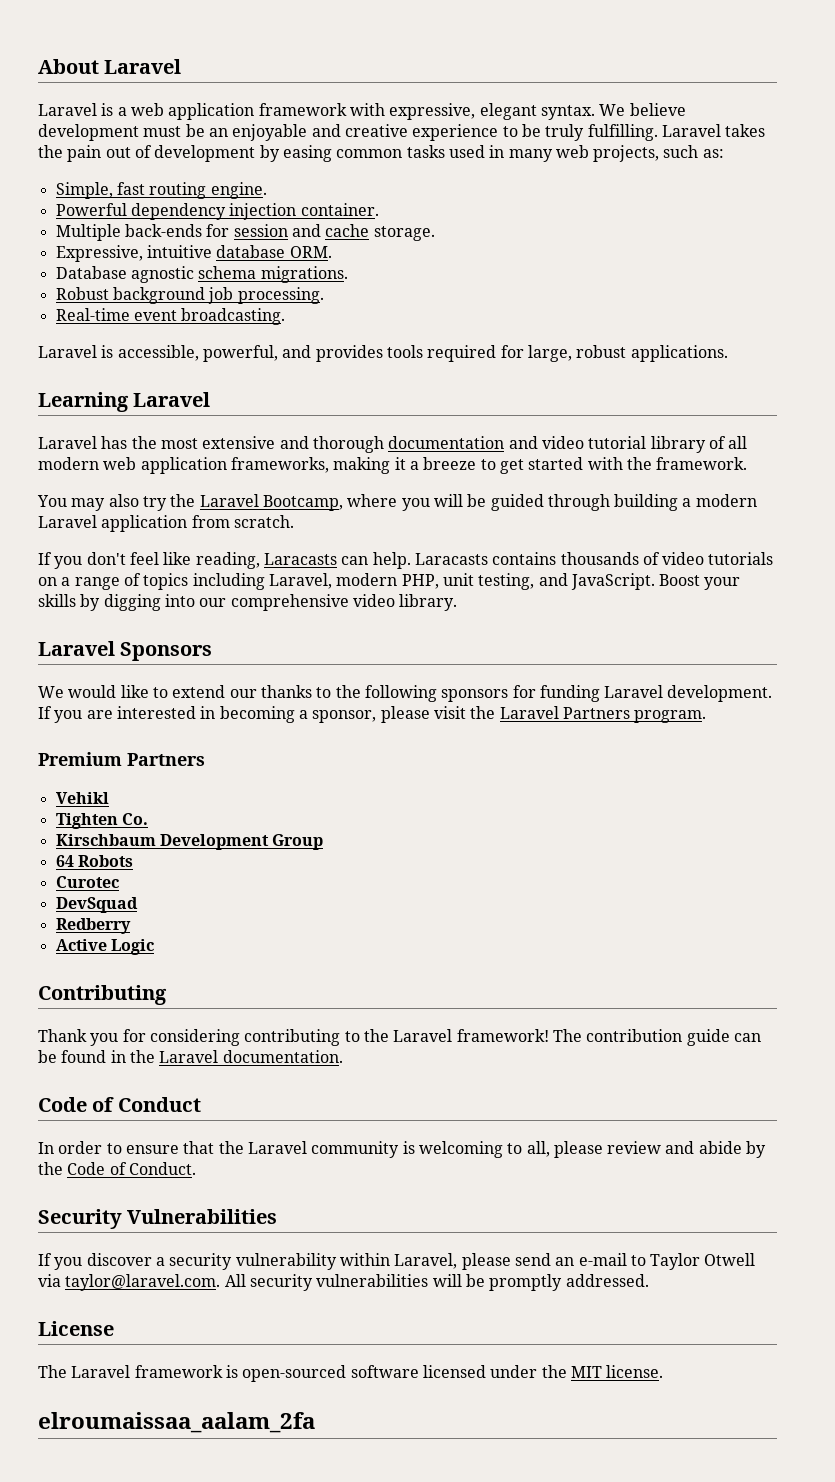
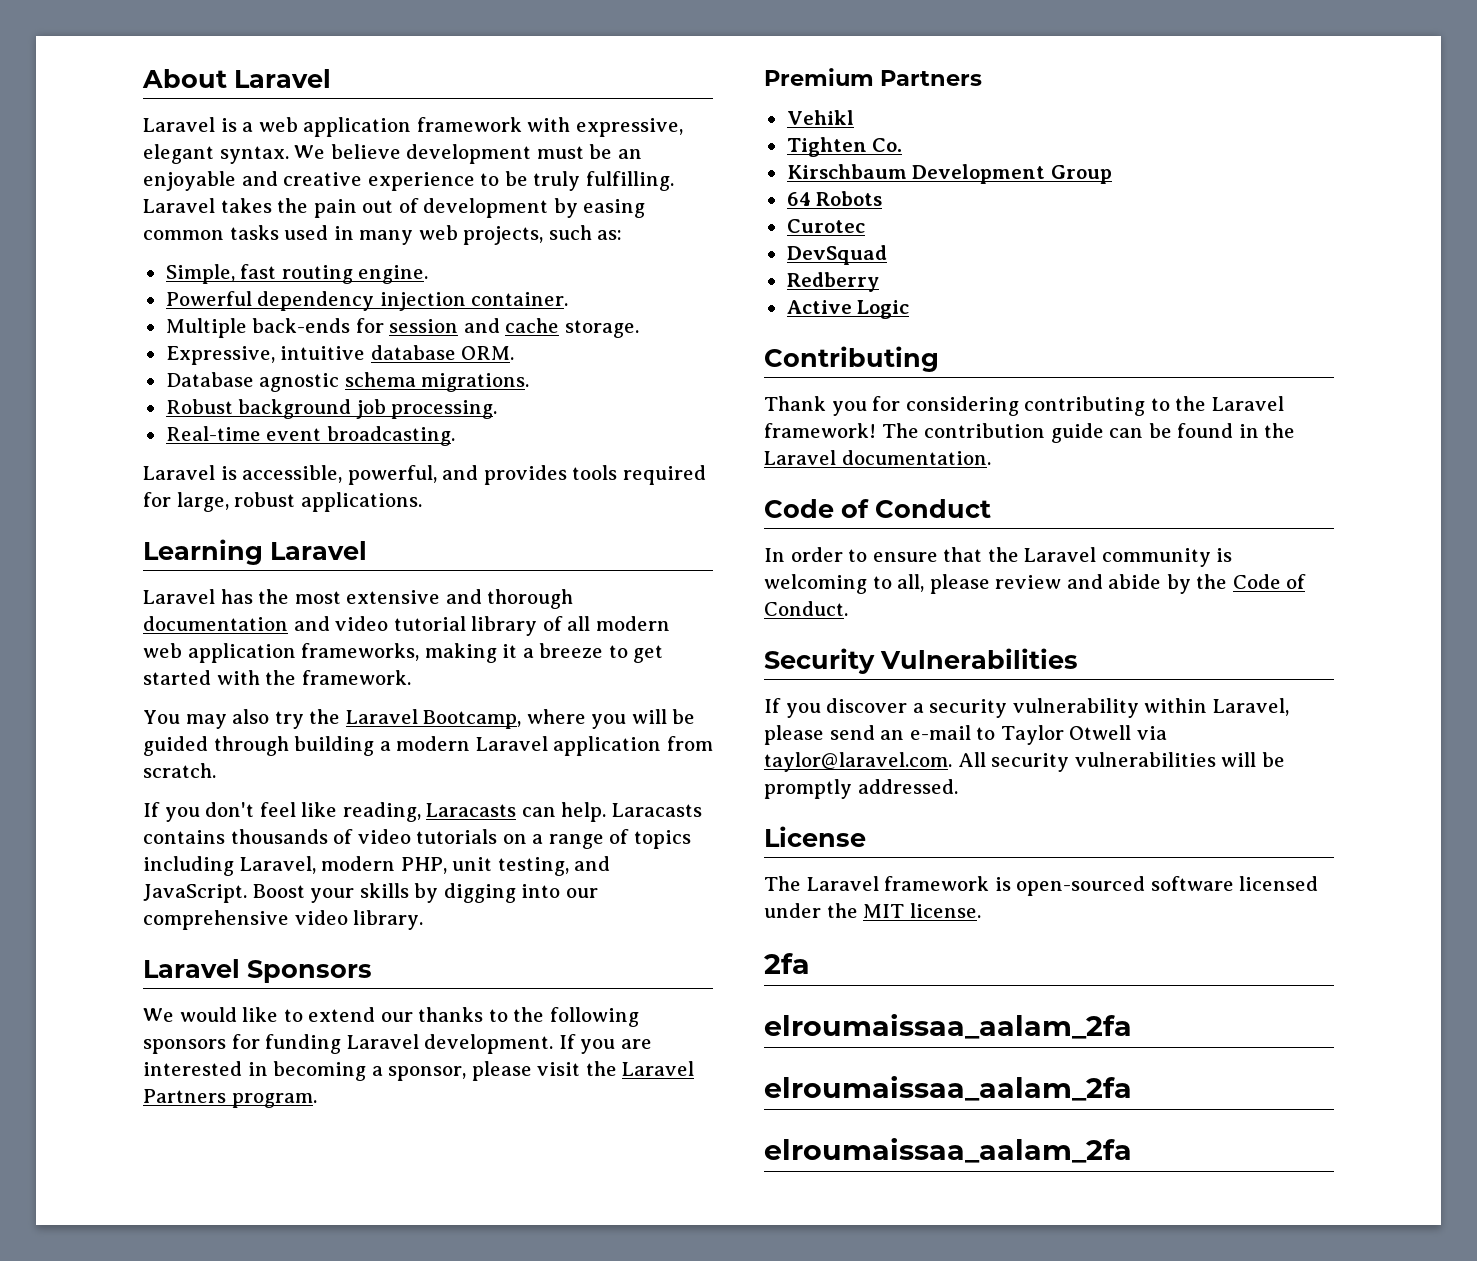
[38,1412,315,1433] // elroumaissaa_aalam_2fa -> [764,953,810,974] [764,1014,1132,1039] [764,1076,1132,1101] [764,1138,1132,1163] // 2fa // elroumaissaa_aalam_2fa // elroumaissaa_aalam_2fa // elroumaissaa_aalam_2fa

